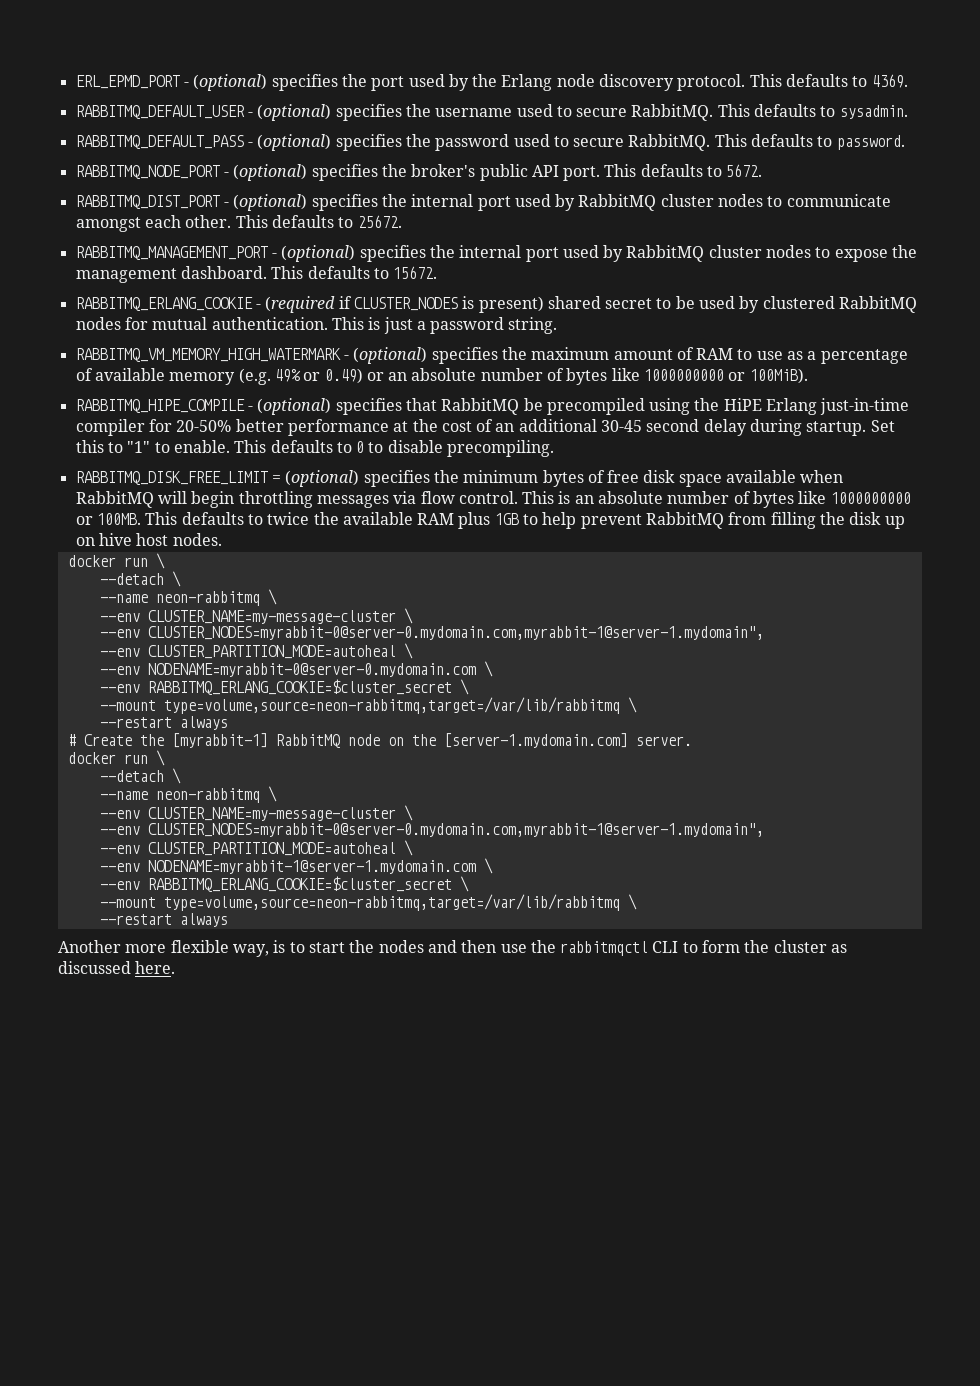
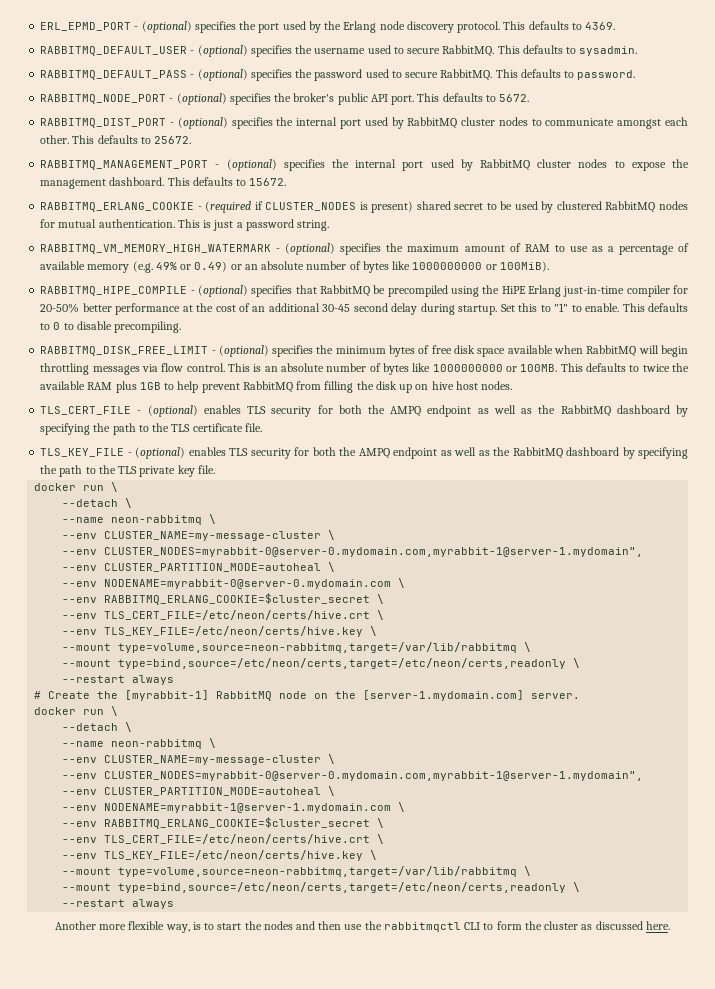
[271,475,281,483] = -> [211,350,216,354] -
(222, 539) none -> [40,405,689,417] [40,423,262,435] [40,447,688,459] [40,465,215,477] // TLS_CERT_FILE - (optional) enables TLS security for both the AMPQ endpoint as well as the RabbitMQ dashboard by specifying the path to the TLS certificate file. // TLS_KEY_FILE - (optional) enables TLS security for both the AMPQ endpoint as well as the RabbitMQ dashboard by specifying the path to the TLS private key file.
[99,697,637,714] // --mount type=volume,source=neon-rabbitmq,target=/var/lib/rabbitmq \ -> [62,610,385,620] [62,626,378,637] [62,642,532,653] [62,658,581,669] // --env TLS_CERT_FILE=/etc/neon/certs/hive.crt \ // --env TLS_KEY_FILE=/etc/neon/certs/hive.key \ // --mount type=volume,source=neon-rabbitmq,target=/var/lib/rabbitmq \ // --mount type=bind,source=/etc/neon/certs,target=/etc/neon/certs,readonly \
[99,894,637,911] // --mount type=volume,source=neon-rabbitmq,target=/var/lib/rabbitmq \ -> [62,834,385,844] [62,850,378,861] [62,866,532,877] [62,882,581,893] // --env TLS_CERT_FILE=/etc/neon/certs/hive.crt \ // --env TLS_KEY_FILE=/etc/neon/certs/hive.key \ // --mount type=volume,source=neon-rabbitmq,target=/var/lib/rabbitmq \ // --mount type=bind,source=/etc/neon/certs,target=/etc/neon/certs,readonly \

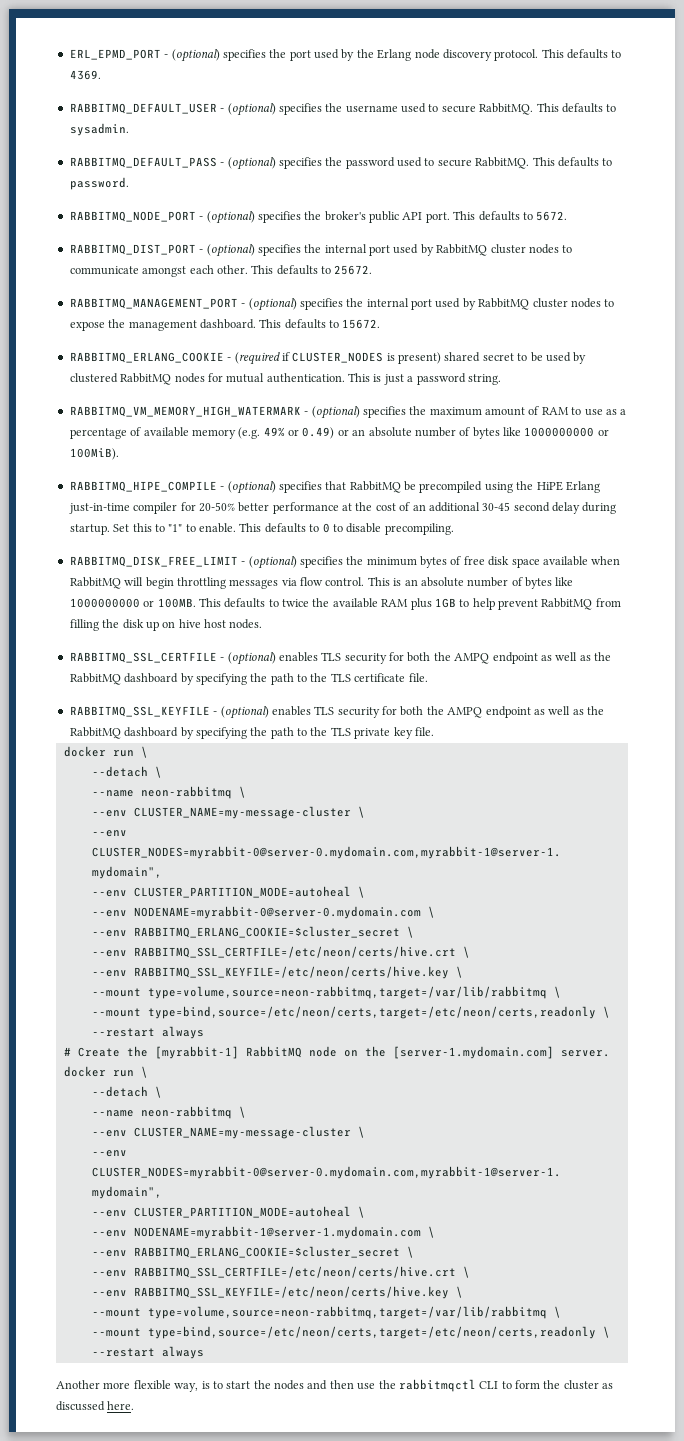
[40,406,132,415] TLS_CERT_FILE -> [69,652,217,663] RABBITMQ_SSL_CERTFILE
[40,448,125,457] TLS_KEY_FILE -> [69,706,210,717] RABBITMQ_SSL_KEYFILE
[104,610,385,620] [62,626,364,637] TLS_CERT_FILE=/etc/neon/certs/hive.crt \ // --env TLS_KEY_FILE=/etc/neon/certs/hive.key -> [133,946,470,958] [91,966,449,979] RABBITMQ_SSL_CERTFILE=/etc/neon/certs/hive.crt \ // --env RABBITMQ_SSL_KEYFILE=/etc/neon/certs/hive.key
[104,834,385,844] [62,850,364,861] TLS_CERT_FILE=/etc/neon/certs/hive.crt \ // --env TLS_KEY_FILE=/etc/neon/certs/hive.key -> [133,1266,470,1278] [91,1286,449,1299] RABBITMQ_SSL_CERTFILE=/etc/neon/certs/hive.crt \ // --env RABBITMQ_SSL_KEYFILE=/etc/neon/certs/hive.key

